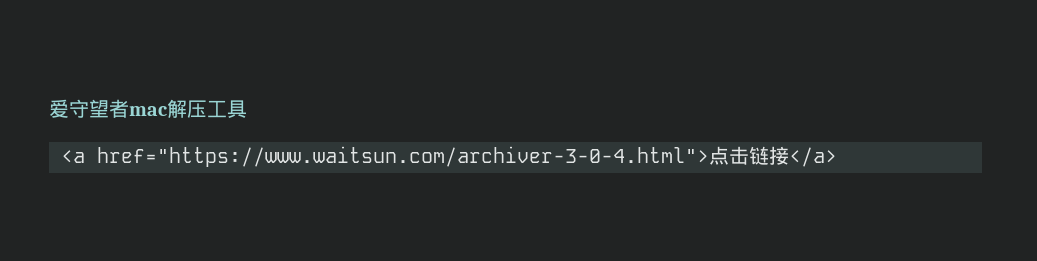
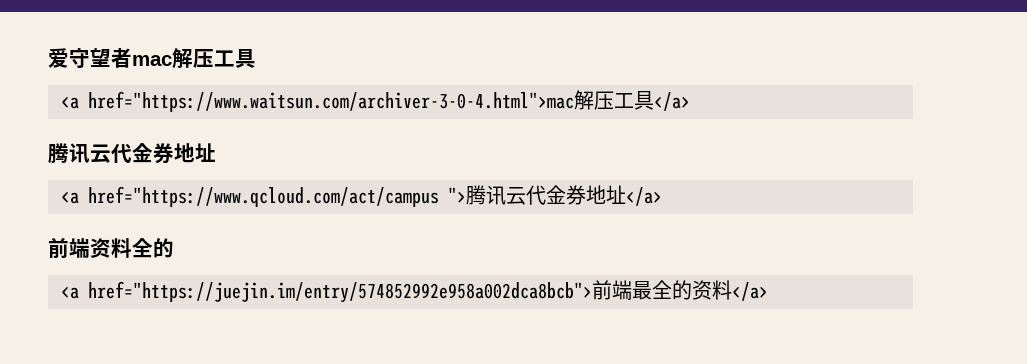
[97,146,789,167] href="https://www.waitsun.com/archiver-3-0-4.html">点击链接 -> [87,90,690,112] [48,143,216,164] [60,185,662,207] [48,238,174,259] [60,280,732,303] href="https://www.waitsun.com/archiver-3-0-4.html">mac解压工具</a> // 腾讯云代金券地址 // <a href="https://www.qcloud.com/act/campus ">腾讯云代金券地址</a> // 前端资料全的 // <a href="https://juejin.im/entry/574852992e958a002dca8bcb">前端最全的资料

